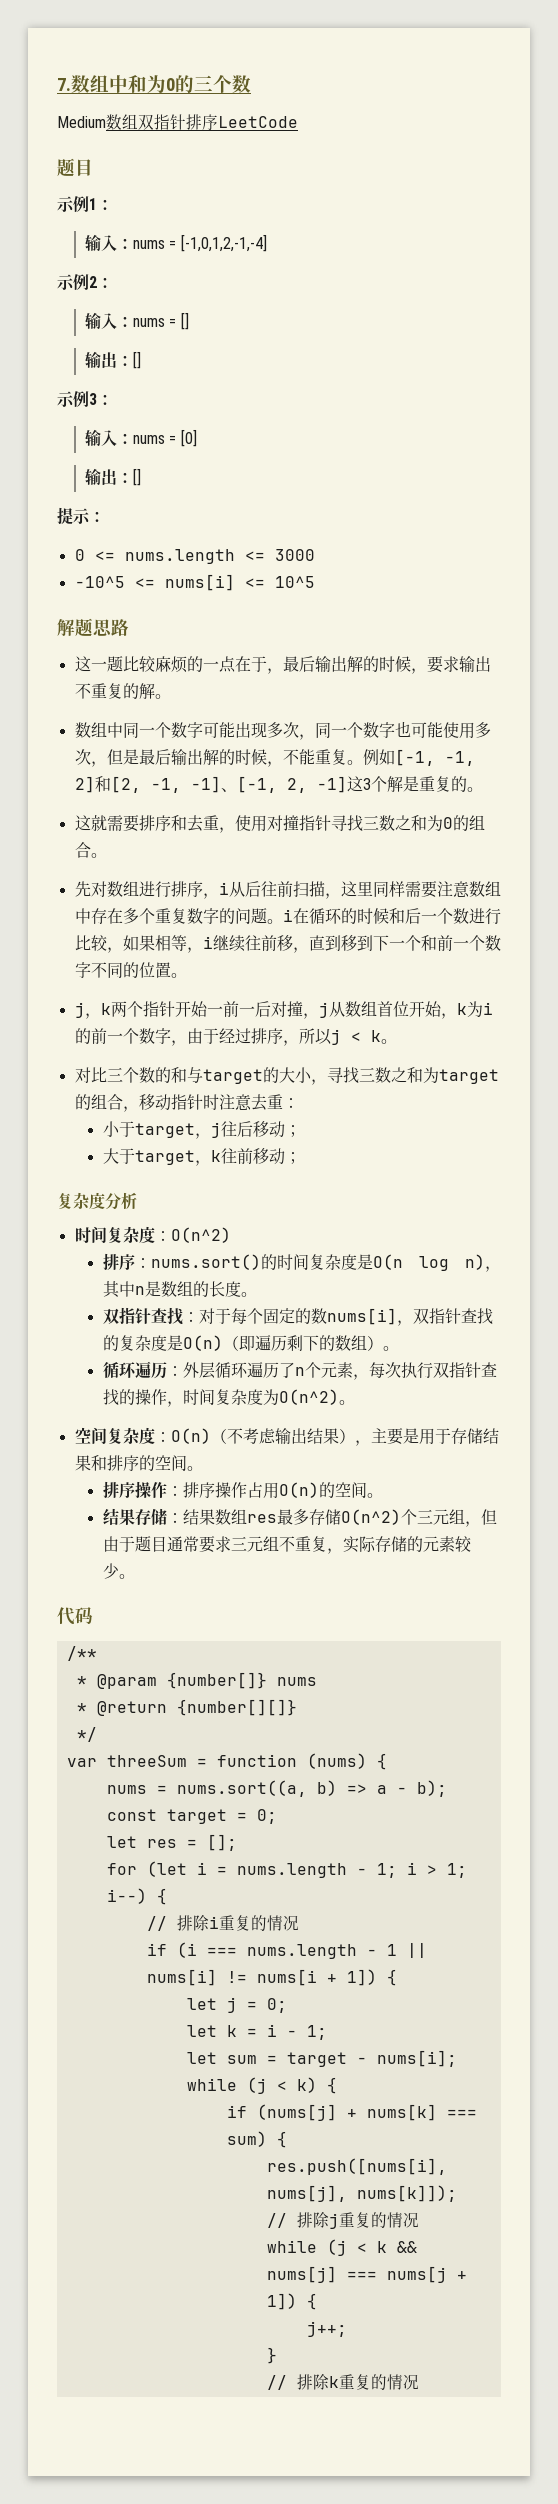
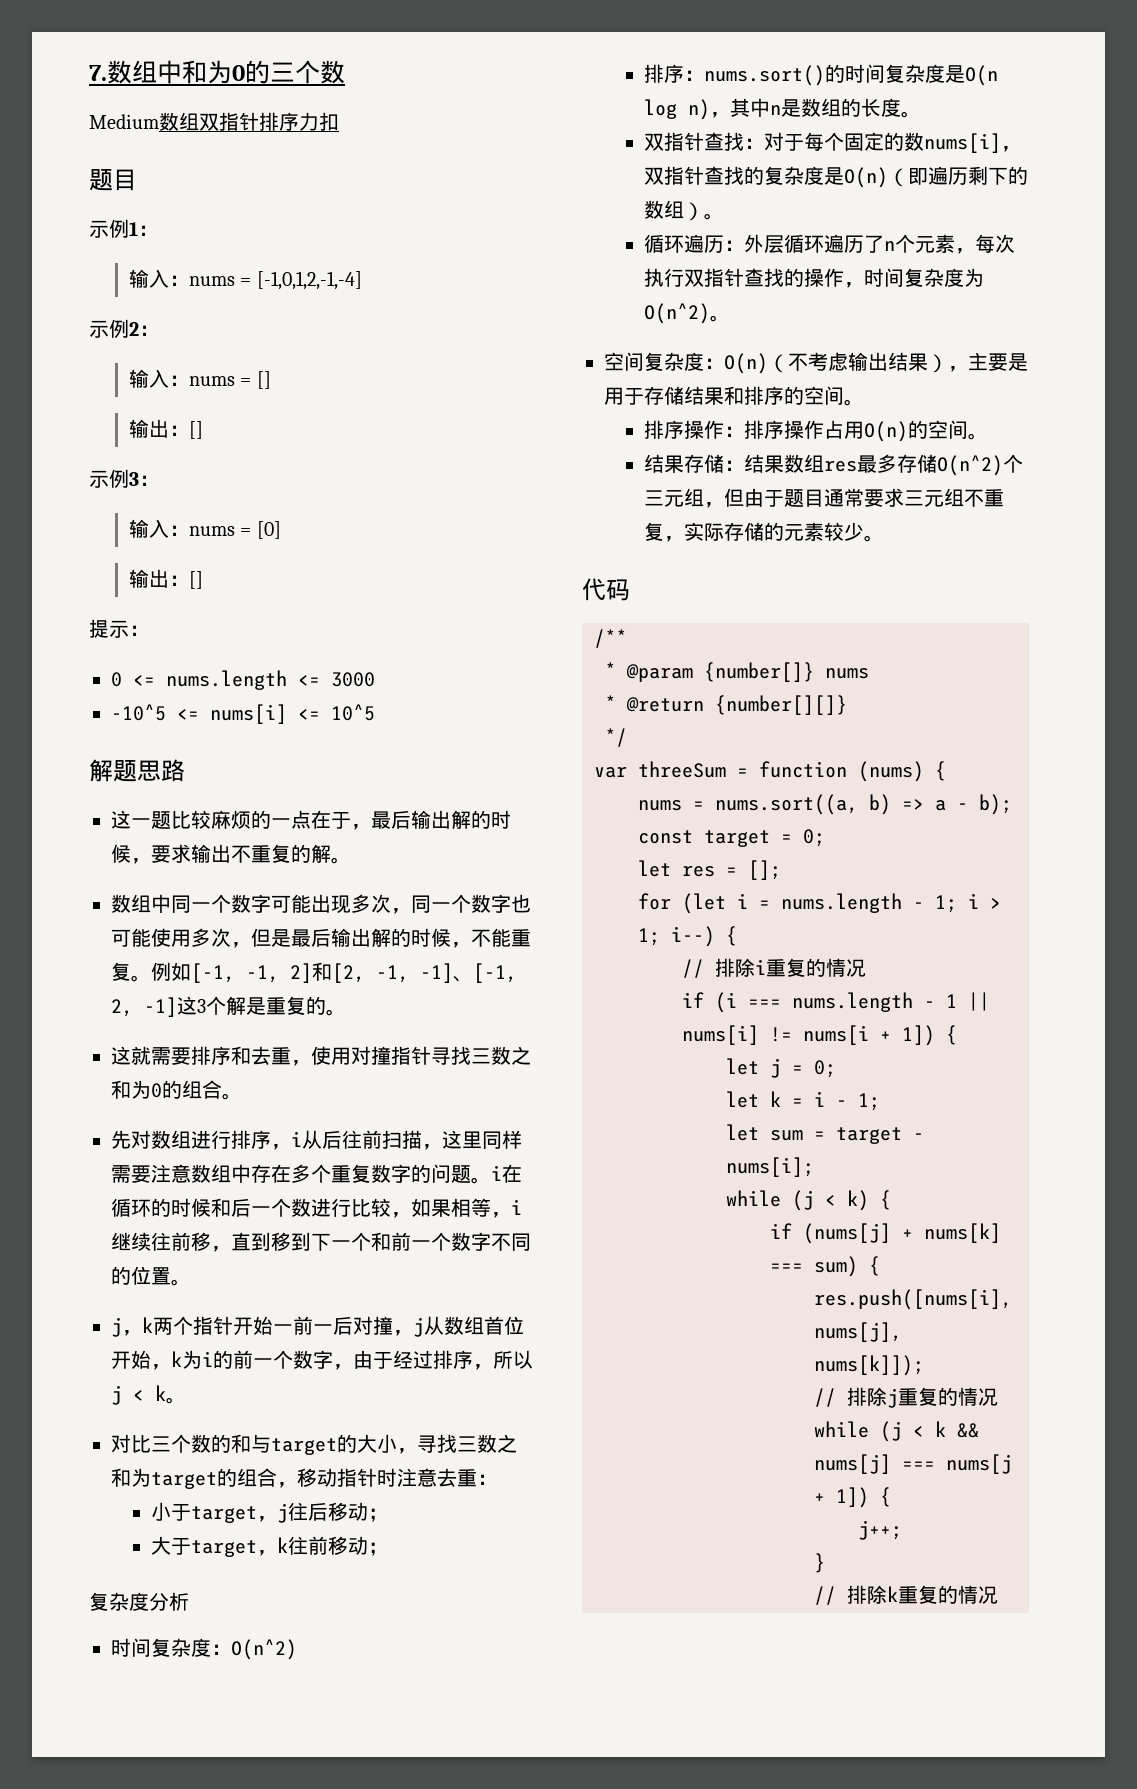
[218,116,298,128] LeetCode -> [299,112,339,131] 力扣

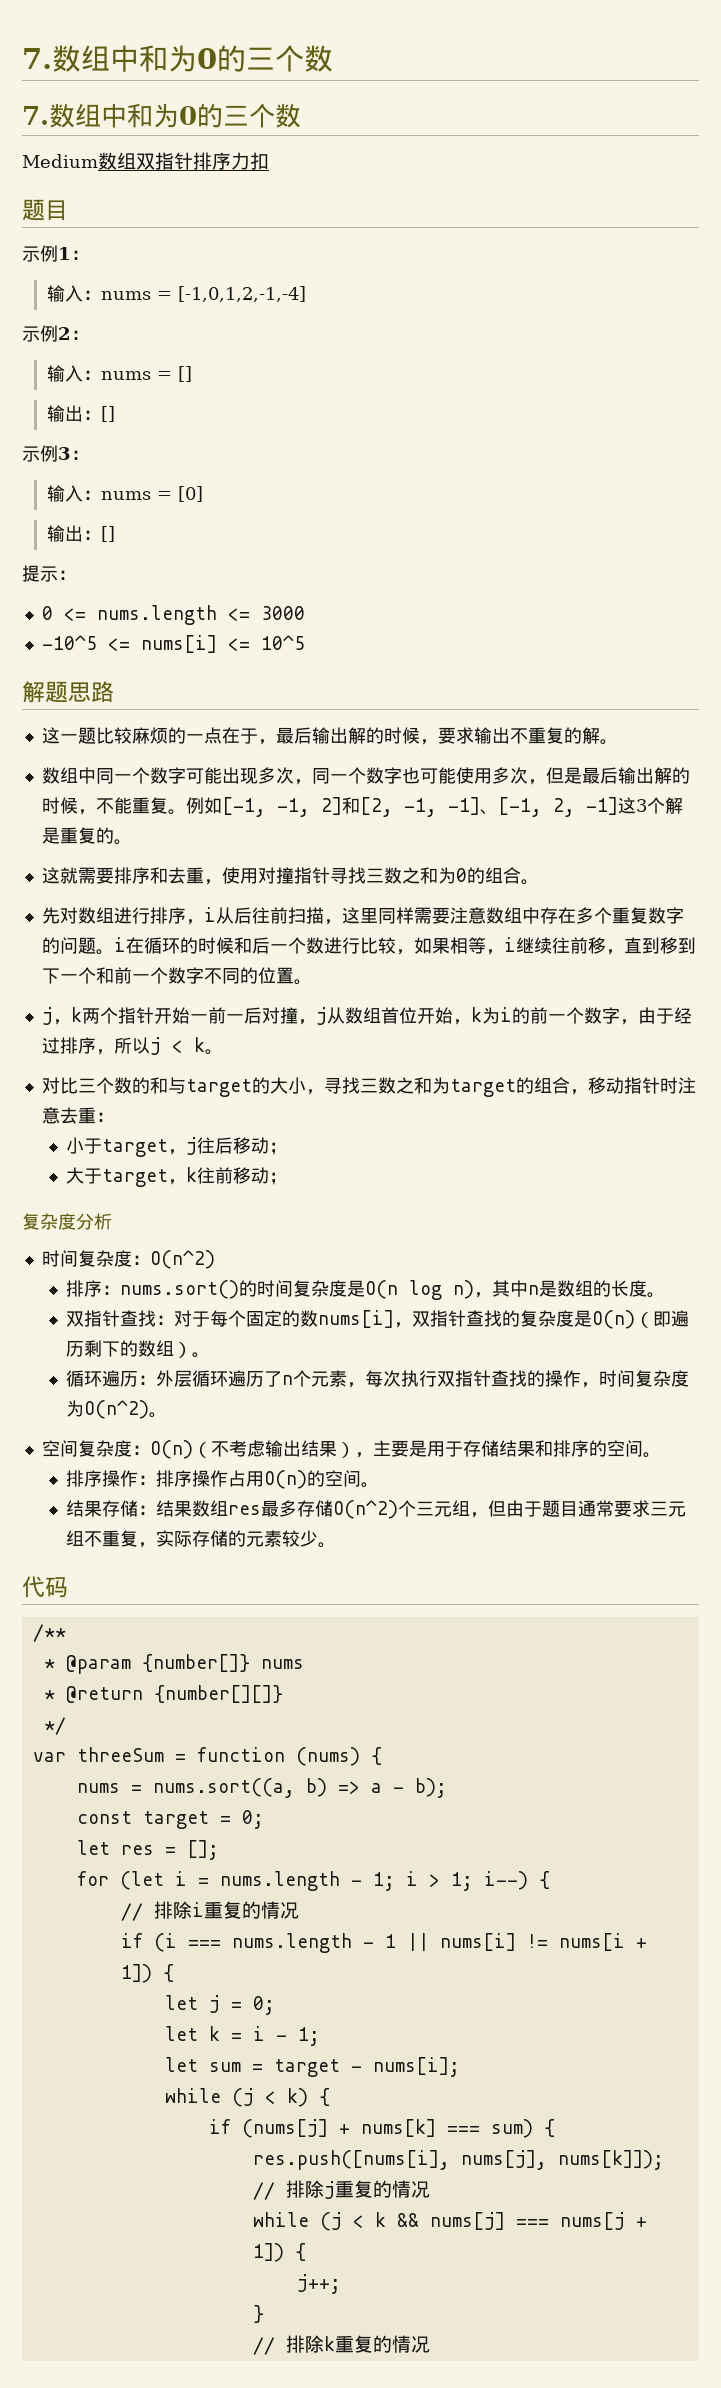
[89,60,345,84] 7.数组中和为0的三个数 -> [22,45,333,72] [22,103,301,128] 7.数组中和为0的三个数 // 7.数组中和为0的三个数

